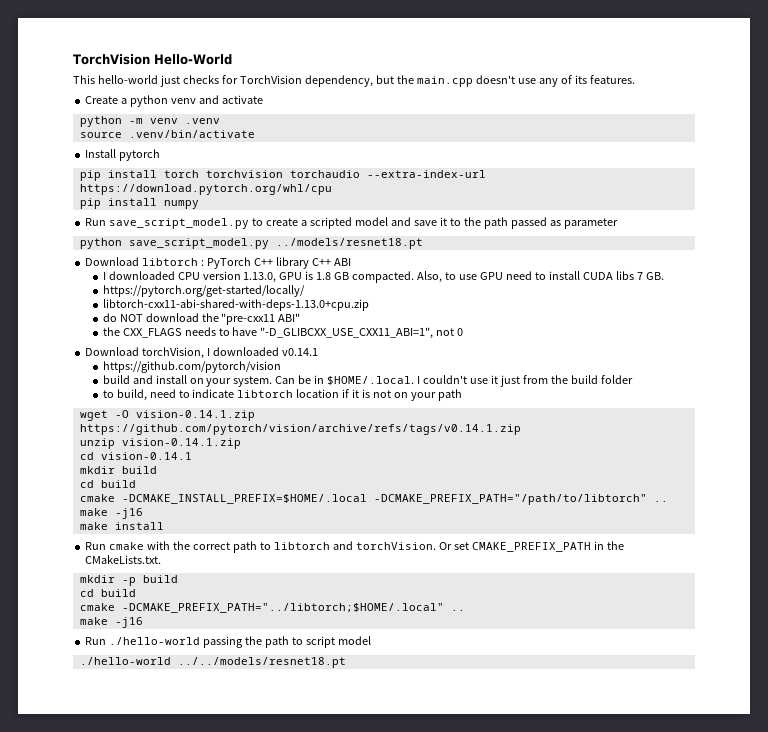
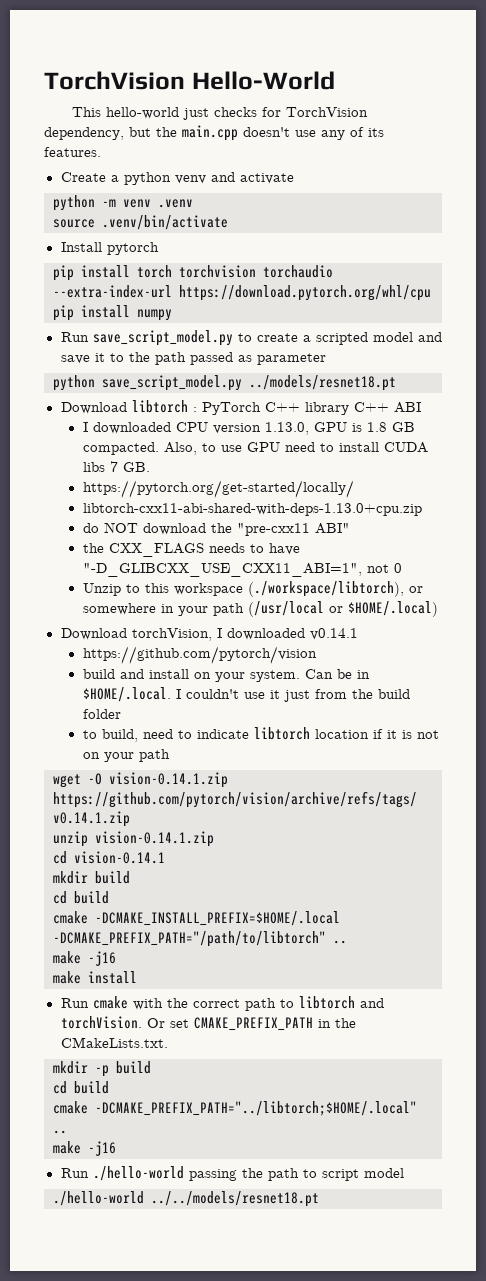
(464, 332) none -> [82,581,423,597] [82,601,438,617] // Unzip to this workspace (./workspace/libtorch), or somewhere in your path (/usr/local or $HOME/.local)

